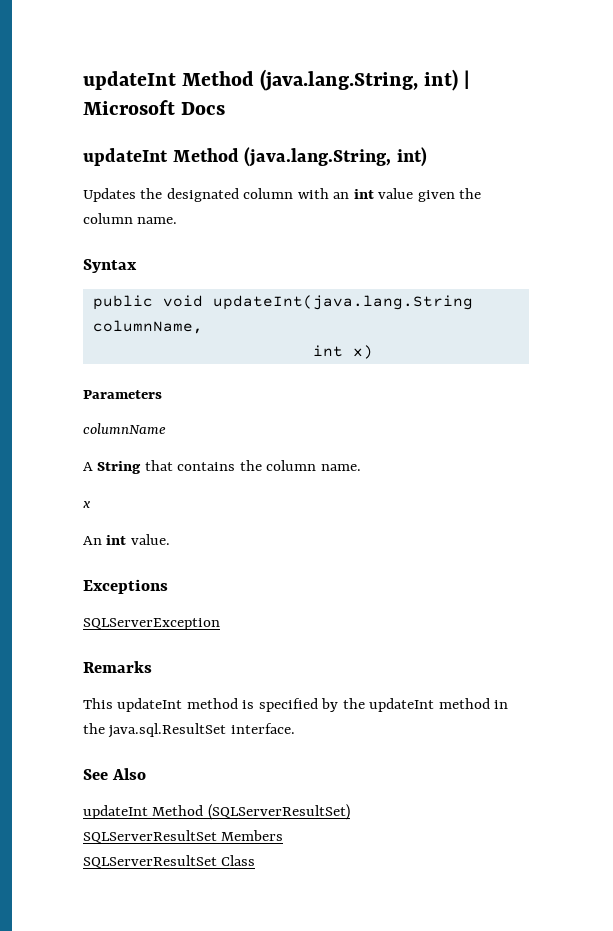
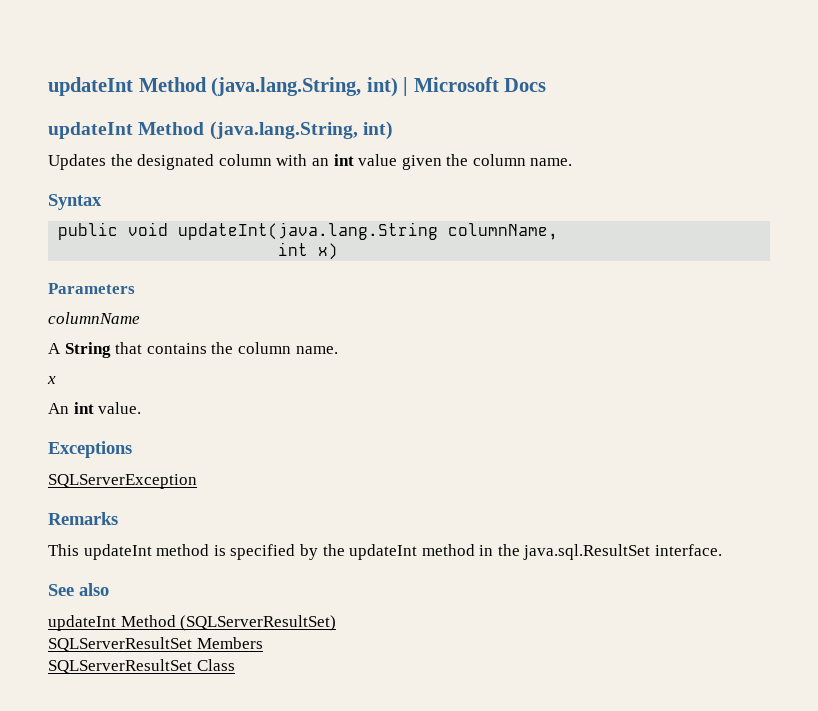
[112,768,147,780] Also -> [79,583,109,596] also

